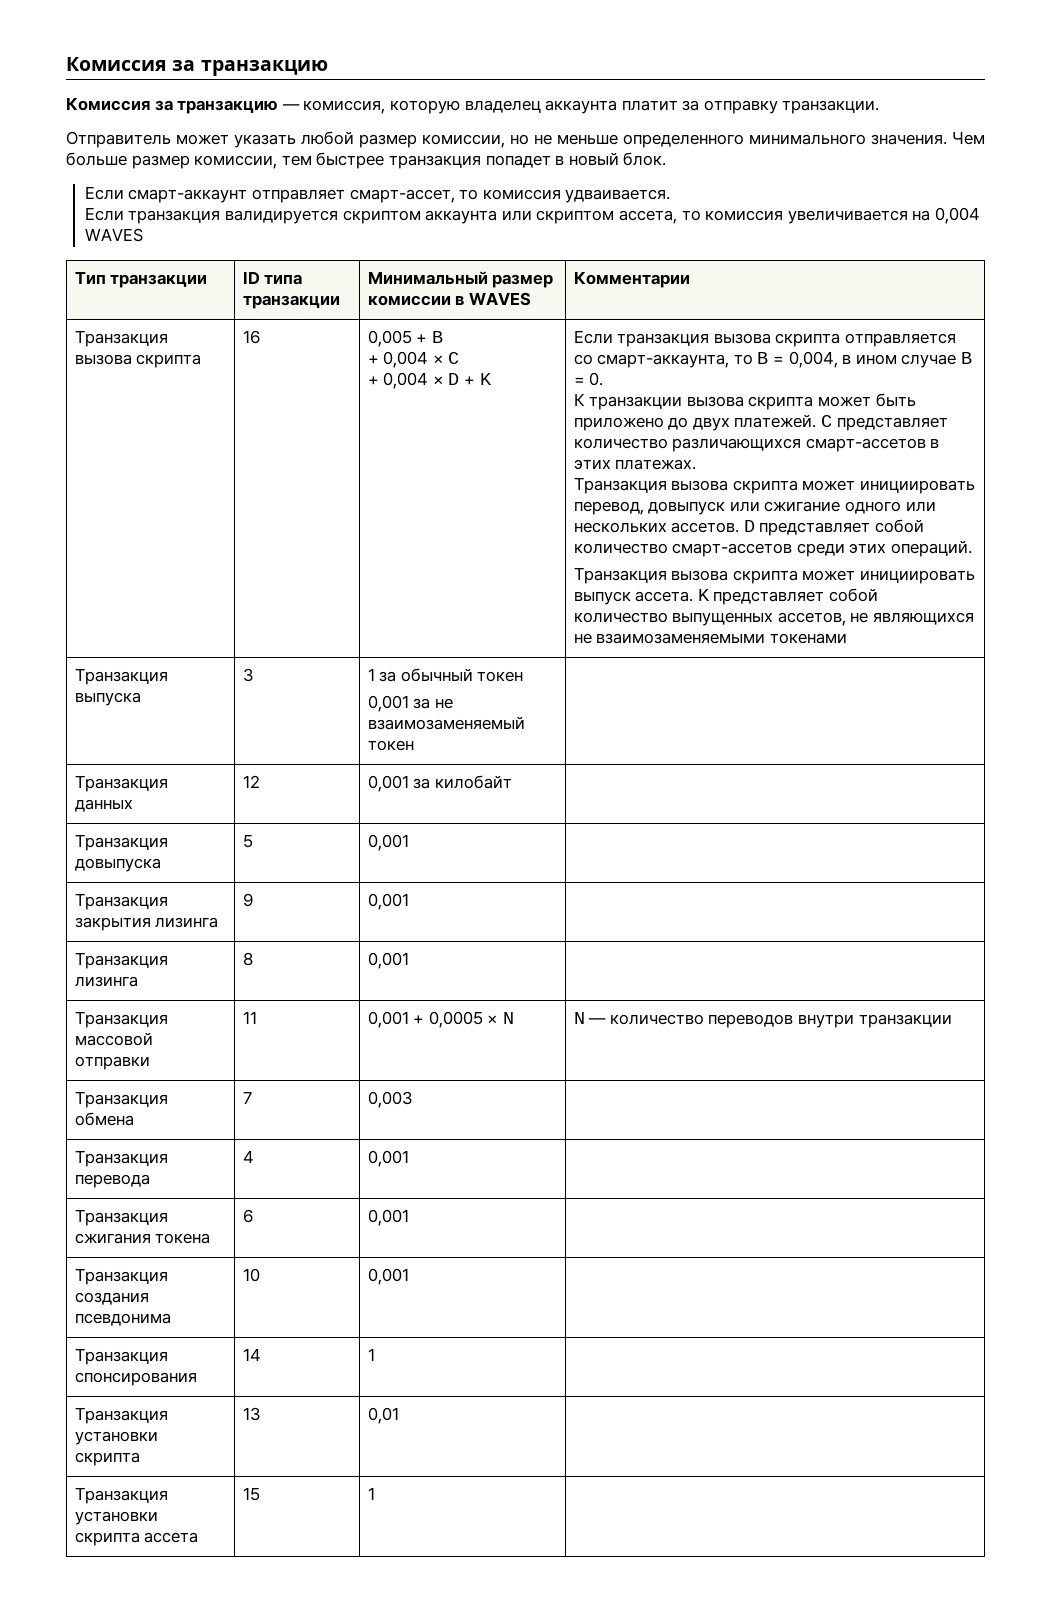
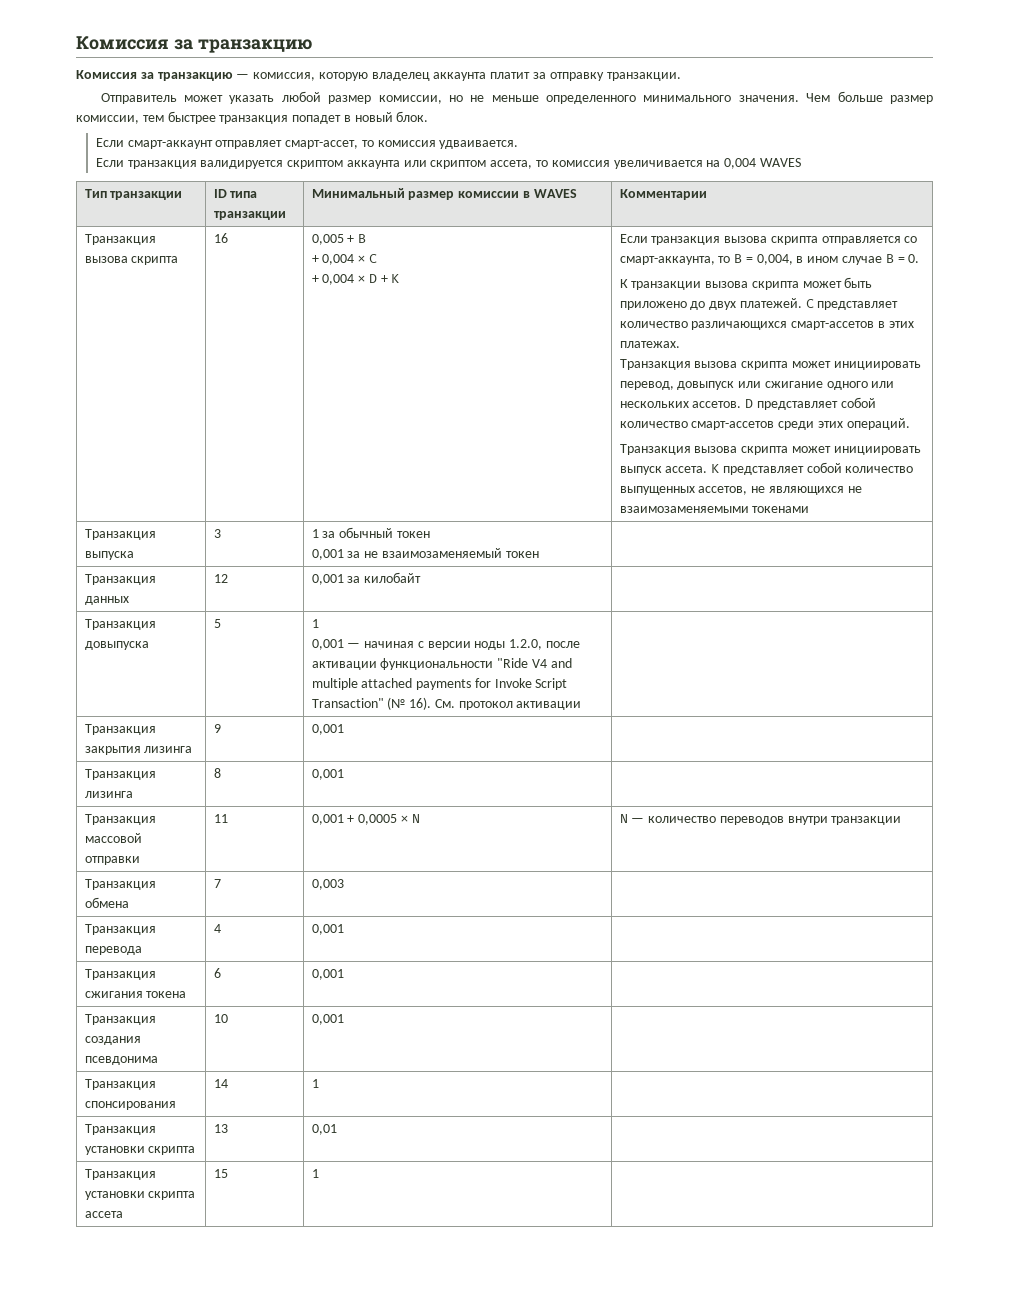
[367,834,409,851] 0,001 -> [311,619,319,628] [311,639,581,650] [311,658,572,670] [311,678,568,690] [311,697,582,710] 1 // 0,001 — начиная с версии ноды 1.2.0, после активации функциональности "Ride V4 and multiple attached payments for Invoke Script Transaction" (№ 16). См. протокол активации

